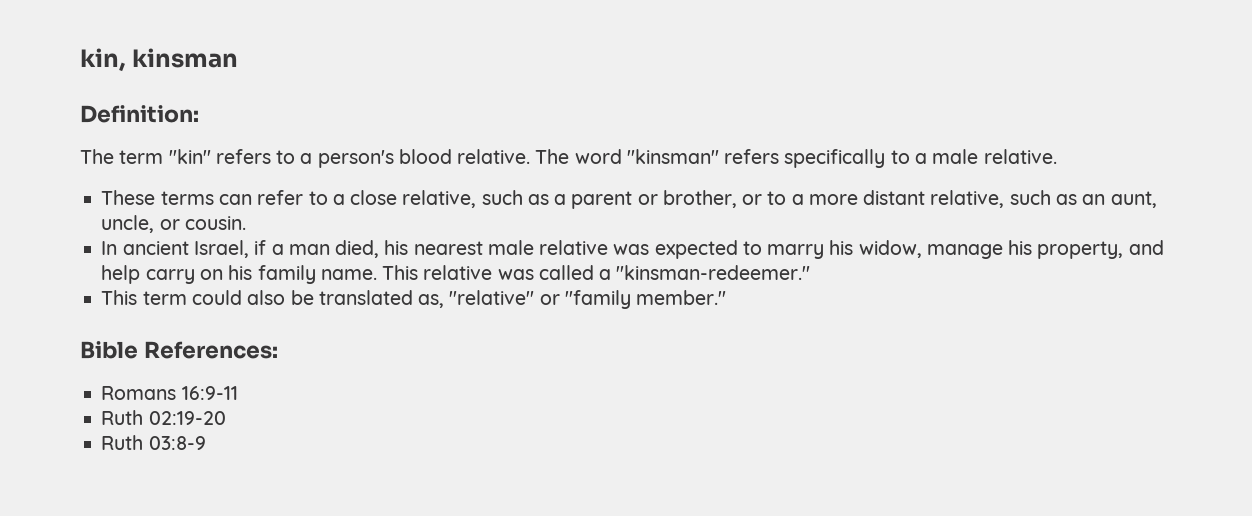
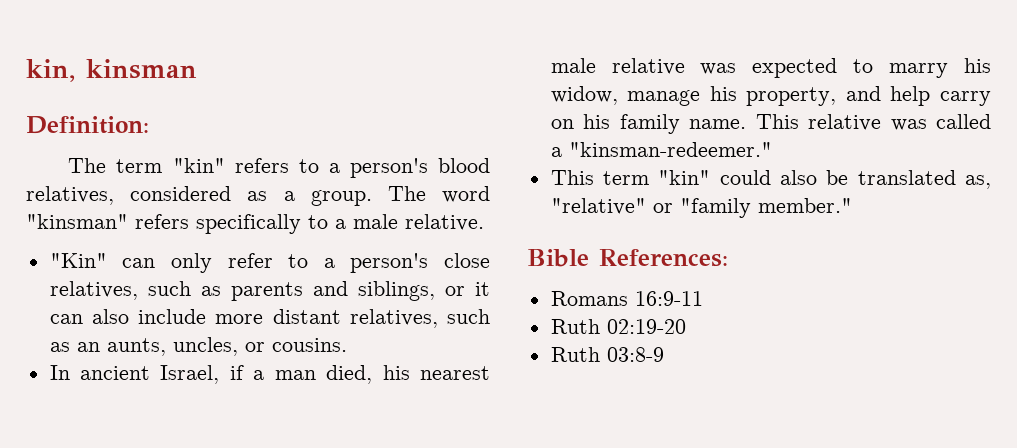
[457,149,531,164] relative. -> [26,186,372,206] relatives, considered as a group.
[101,190,804,209] These terms can refer to a close relative, such as a parent or brother, or to a -> [49,253,490,273] [49,281,491,301] [49,309,207,324] "Kin" can only refer to a person's close relatives, such as parents and siblings, or it can also include
[930,190,1005,208] relative, -> [349,309,438,328] relatives,
[1110,191,1157,208] [101,215,246,233] aunt, uncle, or cousin. -> [106,337,347,356] aunts, uncles, or cousins.
(187, 298) none -> [658,170,711,185] "kin"

